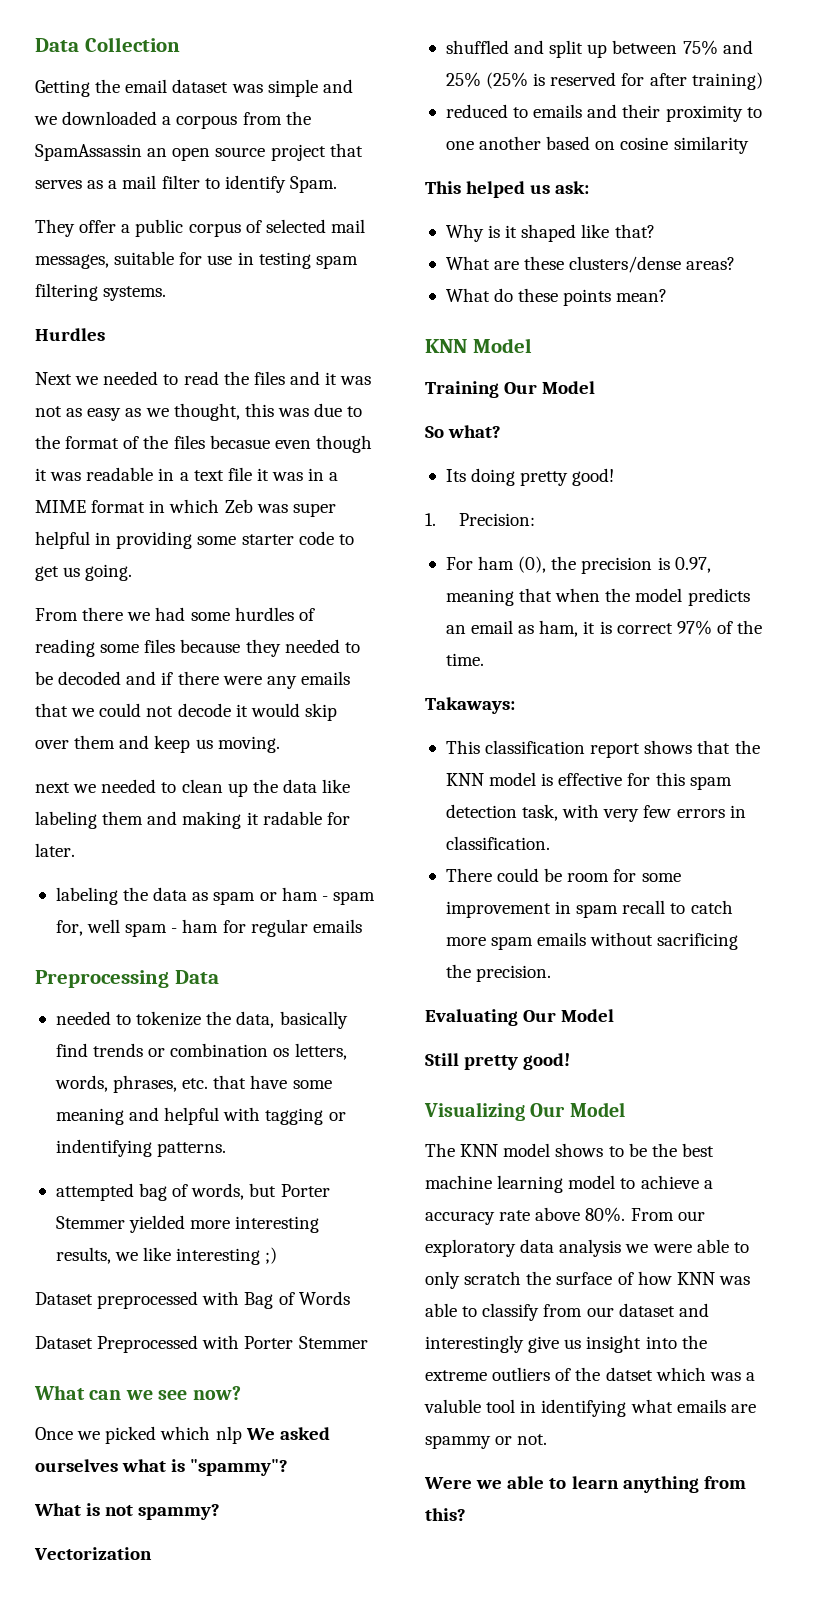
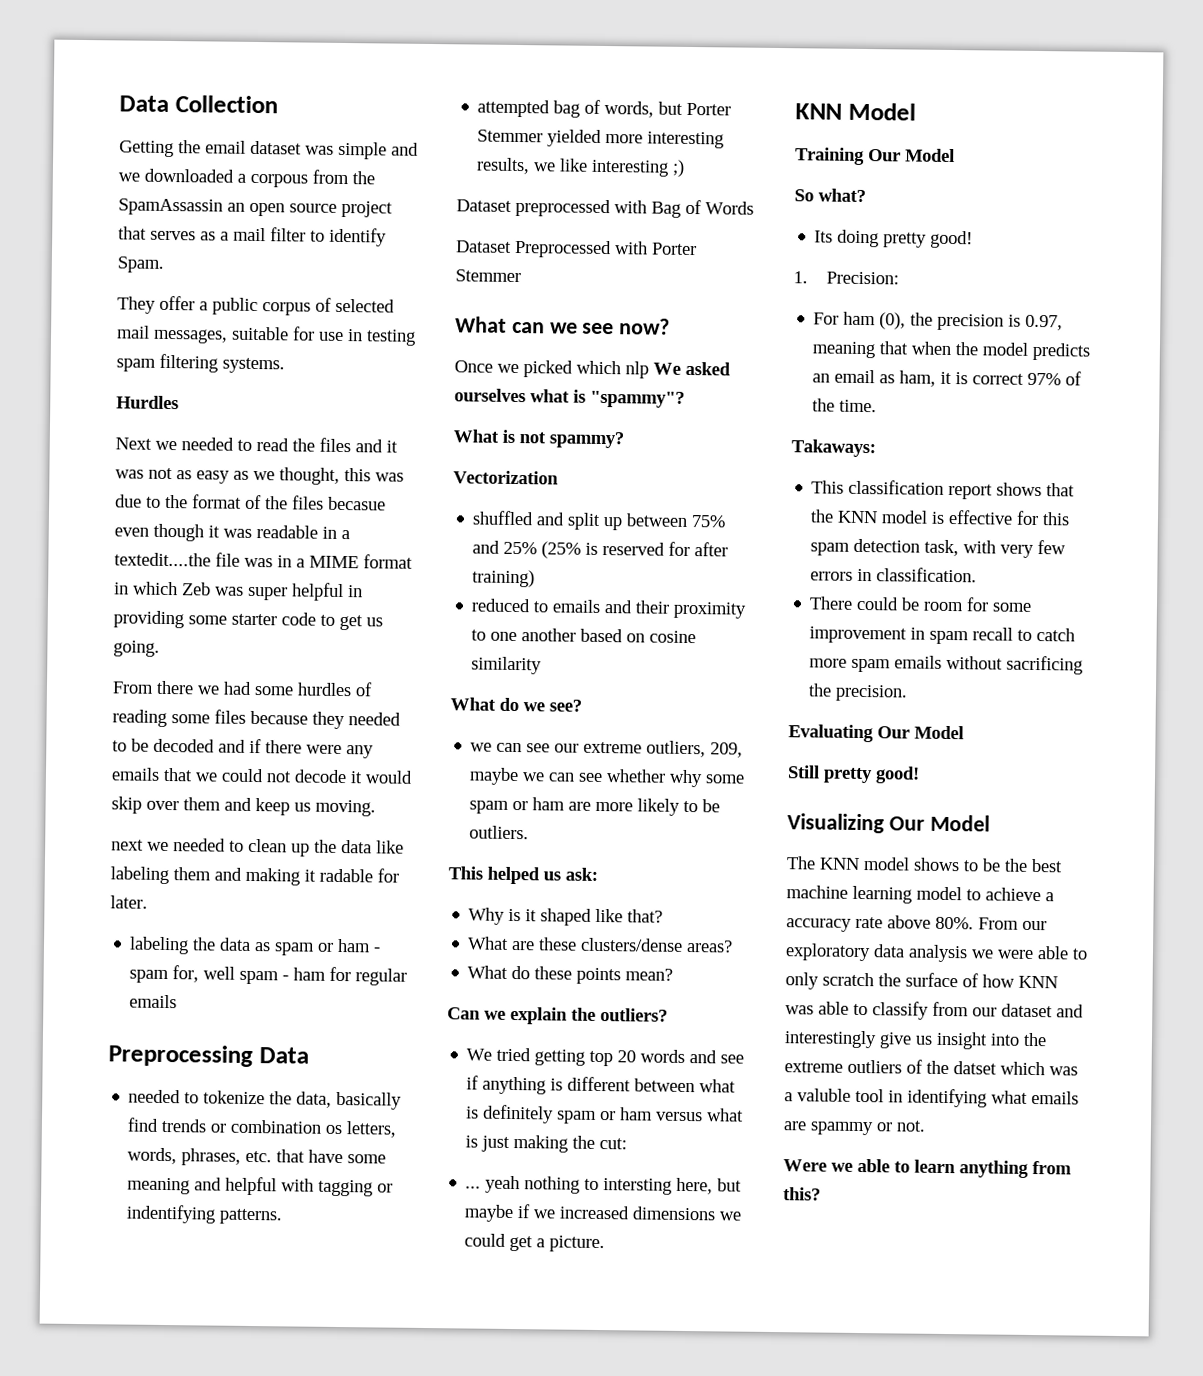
[193,467,269,481] text file it -> [114,552,240,567] textedit....the file
(749, 145) none -> [450,697,582,712] [470,740,744,758] [469,767,746,788] [469,797,721,816] [469,825,530,840] // What do we see? // we can see our extreme outliers, 209, maybe we can see whether why some spam or ham are more likely to be outliers.
(668, 295) none -> [447,1006,668,1025] [466,1047,745,1067] [466,1075,737,1095] [466,1104,745,1124] [465,1135,628,1153] [465,1175,743,1195] [464,1204,742,1223] [464,1233,606,1253] // Can we explain the outliers? // We tried getting top 20 words and see if anything is different between what is definitely spam or ham versus what is just making the cut: // ... yeah nothing to intersting here, but maybe if we increased dimensions we could get a picture.

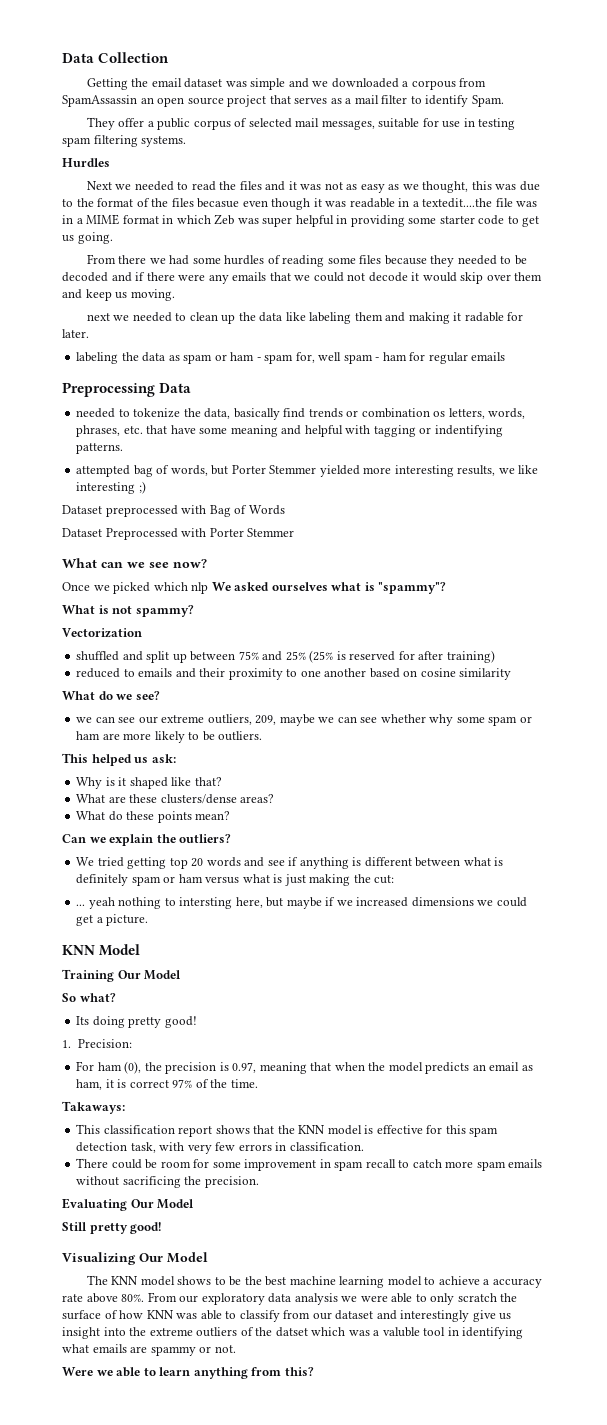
[352,171,375,185] the -> (487, 82) none

